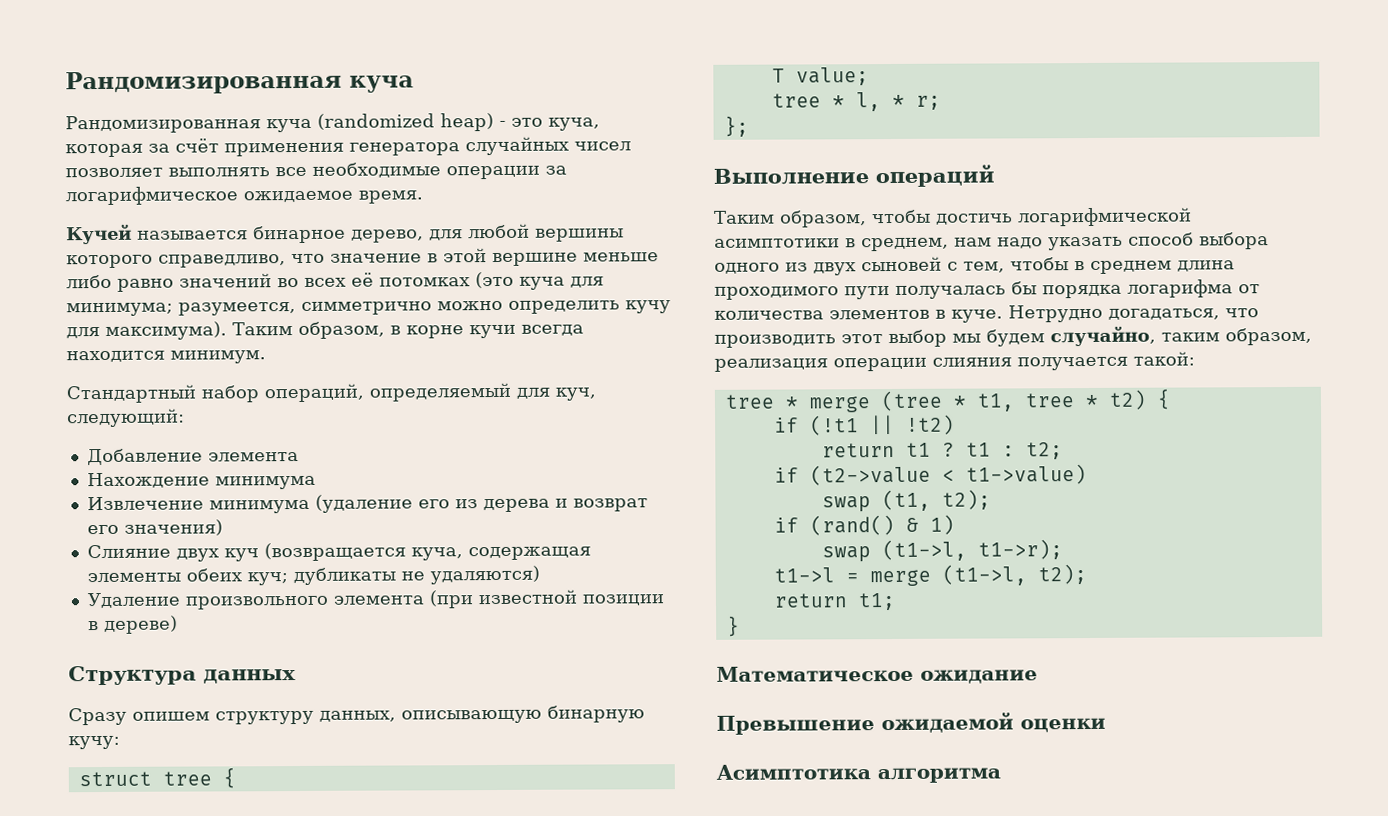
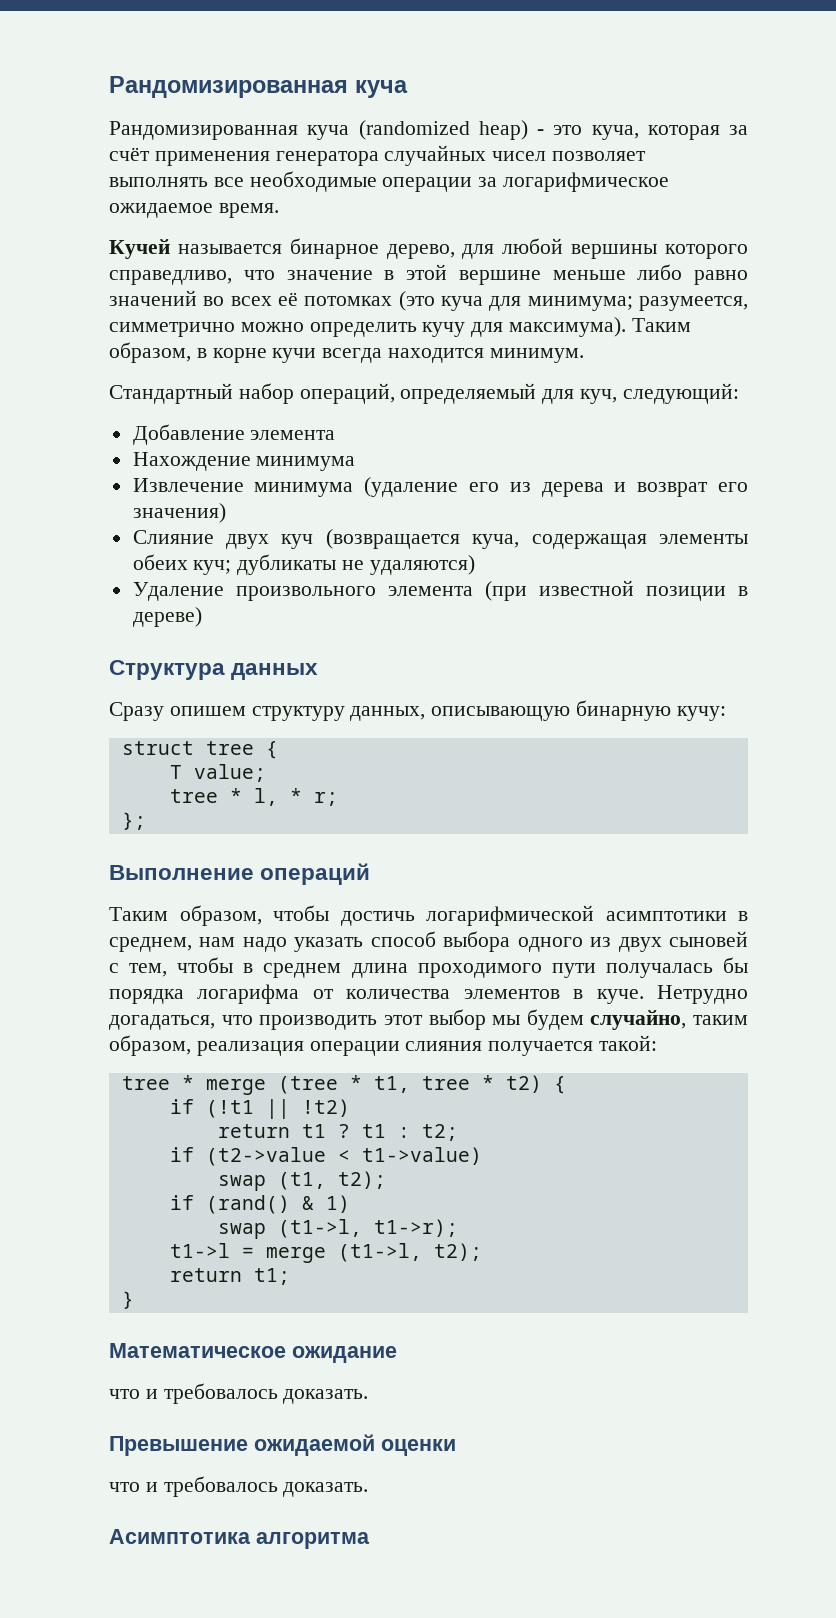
(1038, 676) none -> [109,1383,369,1404] // что и требовалось доказать.
(1106, 725) none -> [109,1476,369,1497] // что и требовалось доказать.

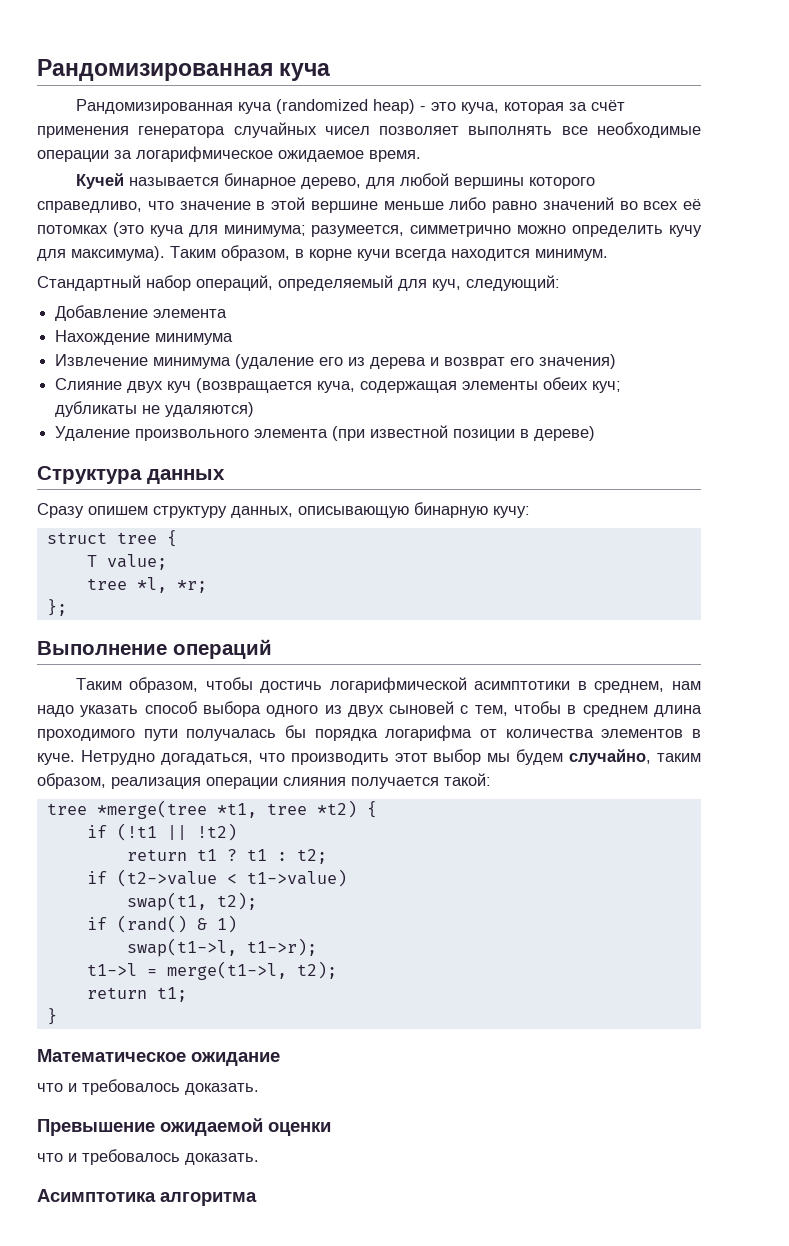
[229,788,338,806] * l, * r; -> [136,577,207,593] *l, *r;
[181,1075,542,1095] * merge (tree * t1, tree * t2) -> [96,800,357,819] *merge(tree *t1, tree *t2)
[217,1172,326,1191] swap (t1, -> [126,892,207,911] swap(t1,
[217,1219,362,1239] swap (t1->l, -> [126,938,237,957] swap(t1->l,
[265,1243,422,1263] merge (t1->l, -> [166,961,287,980] merge(t1->l,

